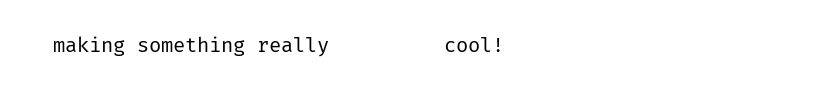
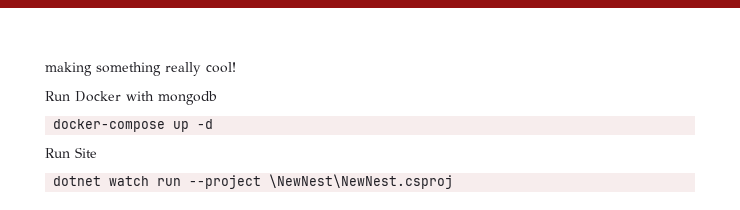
(504, 44) none -> [45,91,217,105] [53,119,214,132] [45,147,97,158] [53,174,454,189] // Run Docker with mongodb // docker-compose up -d // Run Site // dotnet watch run --project \NewNest\NewNest.csproj

